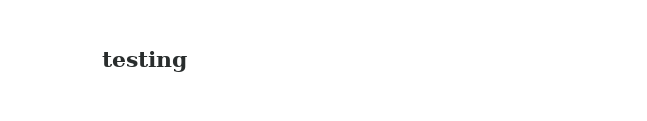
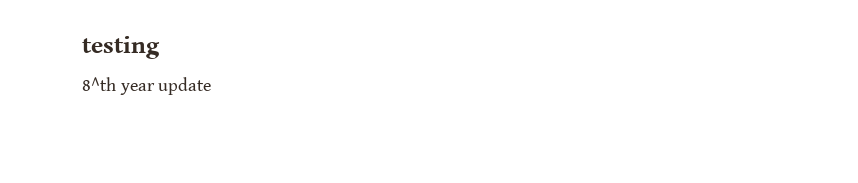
(187, 61) none -> [82,77,212,95] // 8^th year update

